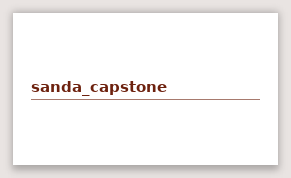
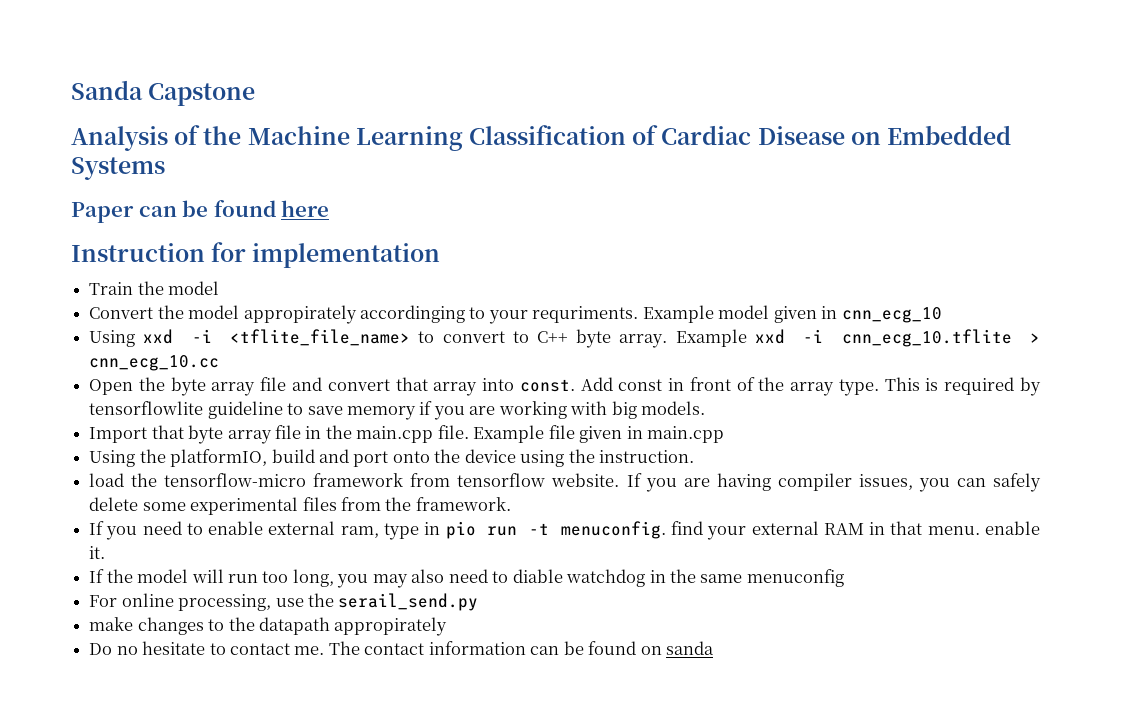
[31,81,167,96] sanda_capstone -> [71,80,256,106] [71,125,1012,151] [71,157,165,180] [71,200,330,223] [71,242,441,268] [89,281,220,295] [89,305,942,324] [89,329,1040,348] [89,355,220,371] [89,377,1041,396] [89,401,706,420] [89,425,725,444] [89,449,695,467] [89,473,1041,492] [89,497,511,515] [89,521,1040,540] [89,546,106,559] [89,569,844,588] [89,593,479,611] [89,617,448,636] [89,641,715,655] Sanda Capstone // Analysis of the Machine Learning Classification of Cardiac Disease on Embedded Systems // Paper can be found here // Instruction for implementation // Train the model // Convert the model appropirately accordinging to your requriments. Example model given in cnn_ecg_10 // Using xxd -i <tflite_file_name> to convert to C++ byte array. Example xxd -i cnn_ecg_10.tflite > cnn_ecg_10.cc // Open the byte array file and convert that array into const. Add const in front of the array type. This is required by tensorflowlite guideline to save memory if you are working with big models. // Import that byte array file in the main.cpp file. Example file given in main.cpp // Using the platformIO, build and port onto the device using the instruction. // load the tensorflow-micro framework from tensorflow website. If you are having compiler issues, you can safely delete some experimental files from the framework. // If you need to enable external ram, type in pio run -t menuconfig. find your external RAM in that menu. enable it. // If the model will run too long, you may also need to diable watchdog in the same menuconfig // For online processing, use the serail_send.py // make changes to the datapath appropirately // Do no hesitate to contact me. The contact information can be found on sanda

